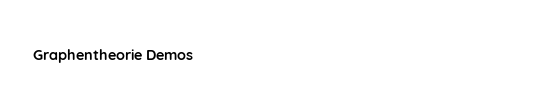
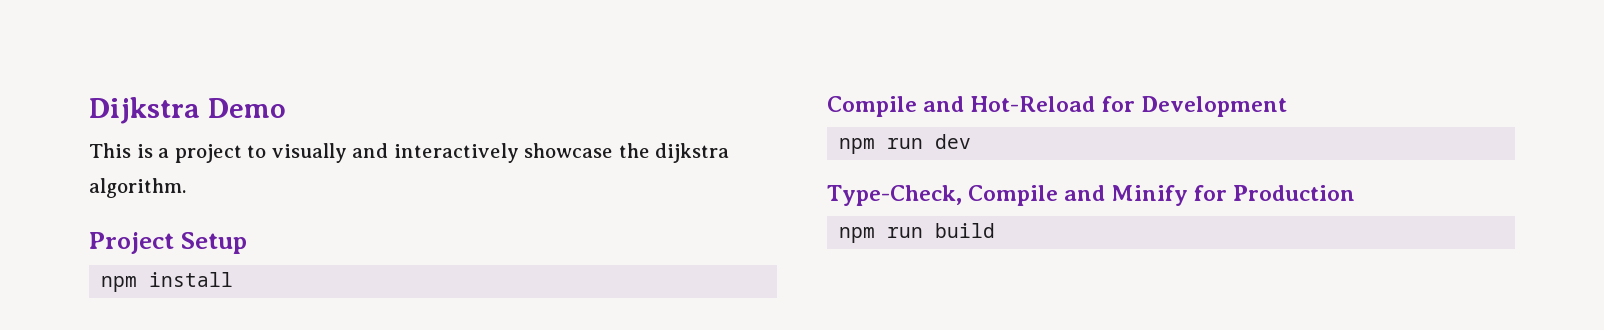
[33,49,193,63] Graphentheorie Demos -> [89,97,286,124] [89,143,730,163] [89,178,186,198] [89,232,247,254] [101,272,234,292] [827,96,1287,117] [839,134,972,154] [827,185,1356,206] [839,223,996,243] Dijkstra Demo // This is a project to visually and interactively showcase the dijkstra algorithm. // Project Setup // npm install // Compile and Hot-Reload for Development // npm run dev // Type-Check, Compile and Minify for Production // npm run build

